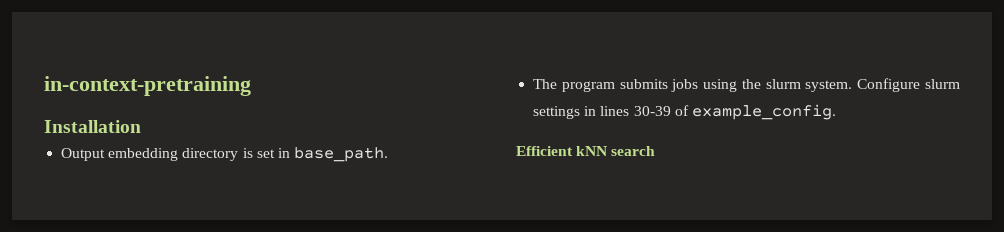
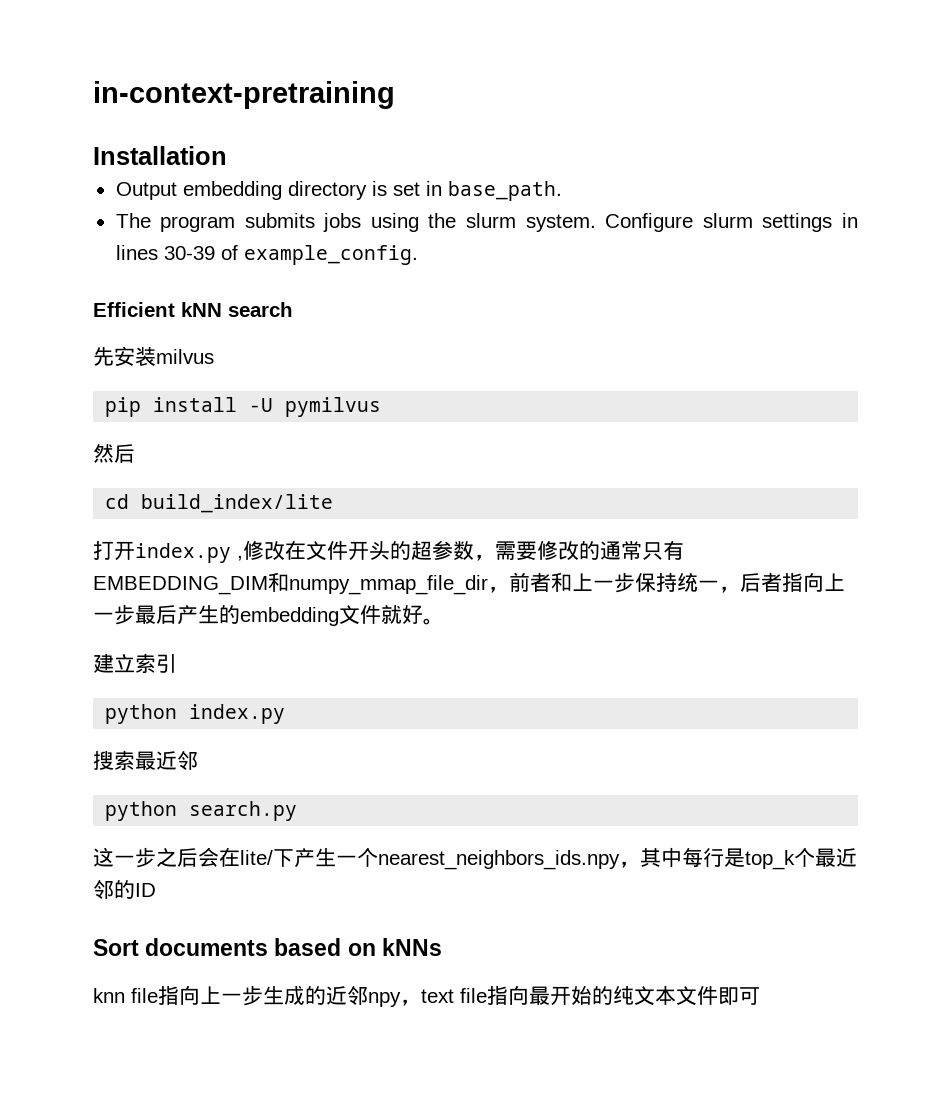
(656, 151) none -> [93,346,214,366] [105,397,382,417] [93,444,135,463] [105,494,334,513] [93,540,684,563] [93,572,845,595] [93,604,444,626] [93,653,177,674] [105,704,286,724] [93,750,198,771] [105,801,298,821] [93,847,857,870] [93,880,156,899] [93,938,442,956] [93,985,760,1007] // 先安装milvus // pip install -U pymilvus // 然后 // cd build_index/lite // 打开index.py ,修改在文件开头的超参数，需要修改的通常只有EMBEDDING_DIM和numpy_mmap_file_dir，前者和上一步保持统一，后者指向上一步最后产生的embedding文件就好。 // 建立索引 // python index.py // 搜索最近邻 // python search.py // 这一步之后会在lite/下产生一个nearest_neighbors_ids.npy，其中每行是top_k个最近邻的ID // Sort documents based on kNNs // knn file指向上一步生成的近邻npy，text file指向最开始的纯文本文件即可

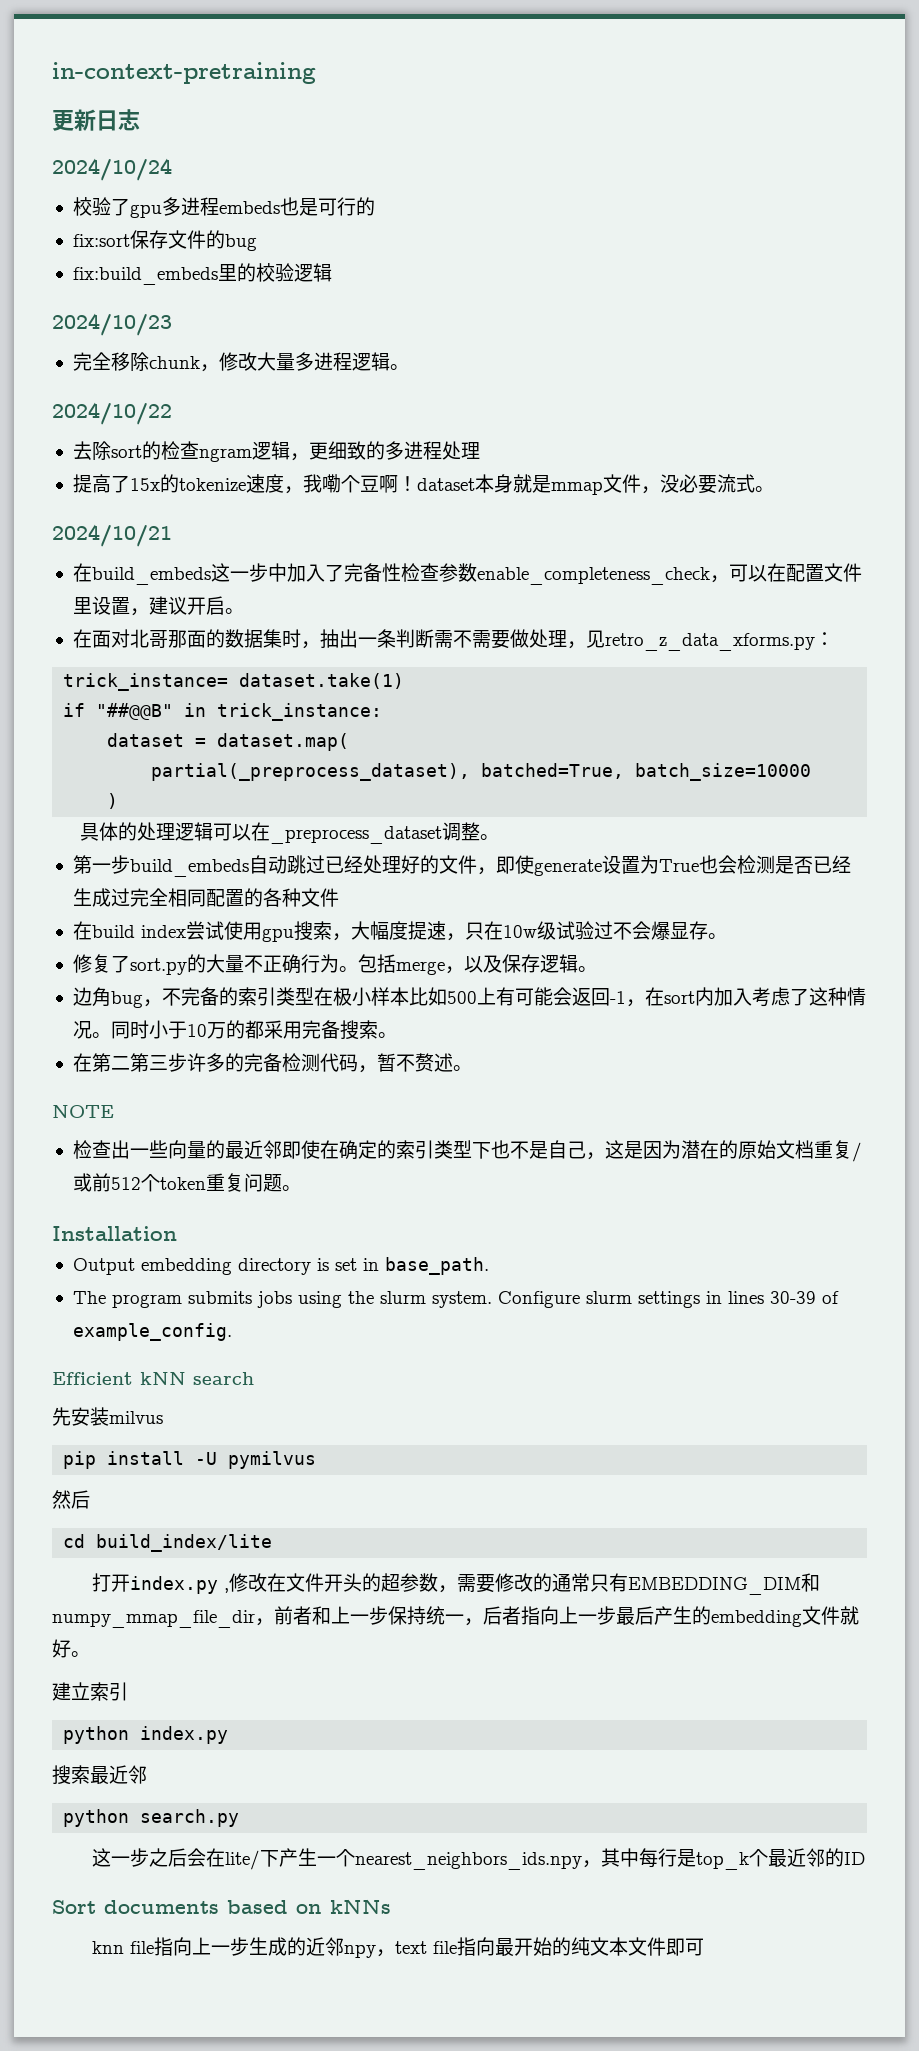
(395, 95) none -> [52,109,140,131] [52,158,172,181] [72,197,375,218] [72,230,257,251] [72,263,332,285] [52,313,172,336] [72,352,409,372] [52,402,172,425] [72,441,480,462] [72,474,774,495] [52,524,172,547] [72,563,862,585] [72,596,244,616] [72,629,834,651] [63,673,405,691] [63,703,383,721] [107,733,350,751] [151,763,812,781] [107,793,119,809] [80,822,500,844] [72,855,851,877] [72,888,339,907] [72,921,727,942] [72,954,597,975] [72,987,866,1008] [72,1020,397,1040] [72,1053,472,1073] [52,1105,114,1118] [72,1140,862,1162] [72,1173,301,1192] // 更新日志 // 2024/10/24 // 校验了gpu多进程embeds也是可行的 // fix:sort保存文件的bug // fix:build_embeds里的校验逻辑 // 2024/10/23 // 完全移除chunk，修改大量多进程逻辑。 // 2024/10/22 // 去除sort的检查ngram逻辑，更细致的多进程处理 // 提高了15x的tokenize速度，我嘞个豆啊！dataset本身就是mmap文件，没必要流式。 // 2024/10/21 // 在build_embeds这一步中加入了完备性检查参数enable_completeness_check，可以在配置文件里设置，建议开启。 // 在面对北哥那面的数据集时，抽出一条判断需不需要做处理，见retro_z_data_xforms.py： // trick_instance= dataset.take(1) // if "##@@B" in trick_instance: // dataset = dataset.map( // partial(_preprocess_dataset), batched=True, batch_size=10000 // ) // 具体的处理逻辑可以在_preprocess_dataset调整。 // 第一步build_embeds自动跳过已经处理好的文件，即使generate设置为True也会检测是否已经生成过完全相同配置的各种文件 // 在build index尝试使用gpu搜索，大幅度提速，只在10w级试验过不会爆显存。 // 修复了sort.py的大量不正确行为。包括merge，以及保存逻辑。 // 边角bug，不完备的索引类型在极小样本比如500上有可能会返回-1，在sort内加入考虑了这种情况。同时小于10万的都采用完备搜索。 // 在第二第三步许多的完备检测代码，暂不赘述。 // NOTE // 检查出一些向量的最近邻即使在确定的索引类型下也不是自己，这是因为潜在的原始文档重复/或前512个token重复问题。

